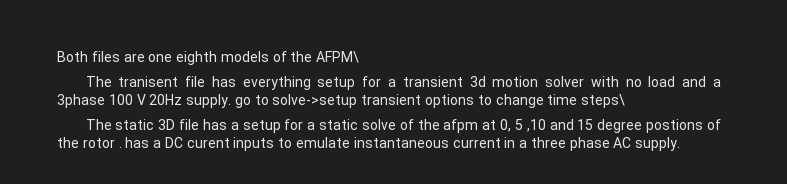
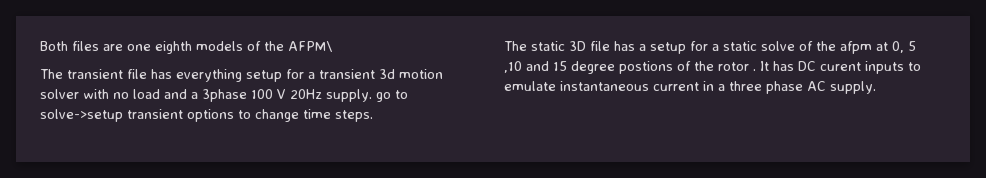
[118,76,179,87] tranisent -> [67,69,123,79] transient
[581,94,626,108] steps\ -> [335,110,373,122] steps.
[125,137,162,148] has a -> [760,61,794,71] It has

